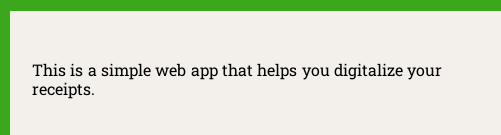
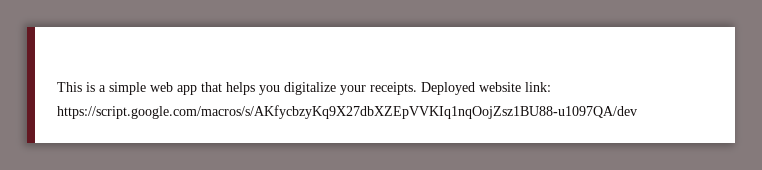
(95, 90) none -> [421,82,551,95] [57,105,637,119] Deployed website link: https://script.google.com/macros/s/AKfycbzyKq9X27dbXZEpVVKIq1nqOojZsz1BU88-u1097QA/dev

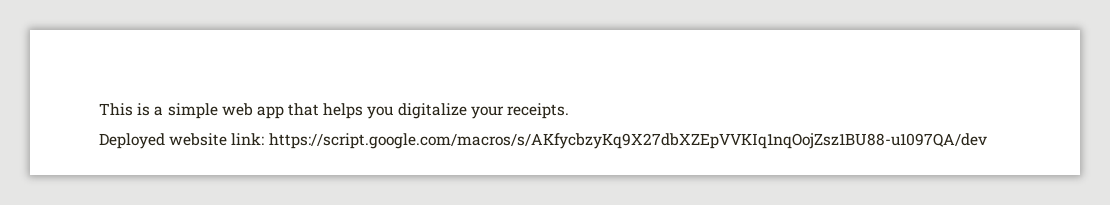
(417, 88) none -> (570, 111) //

